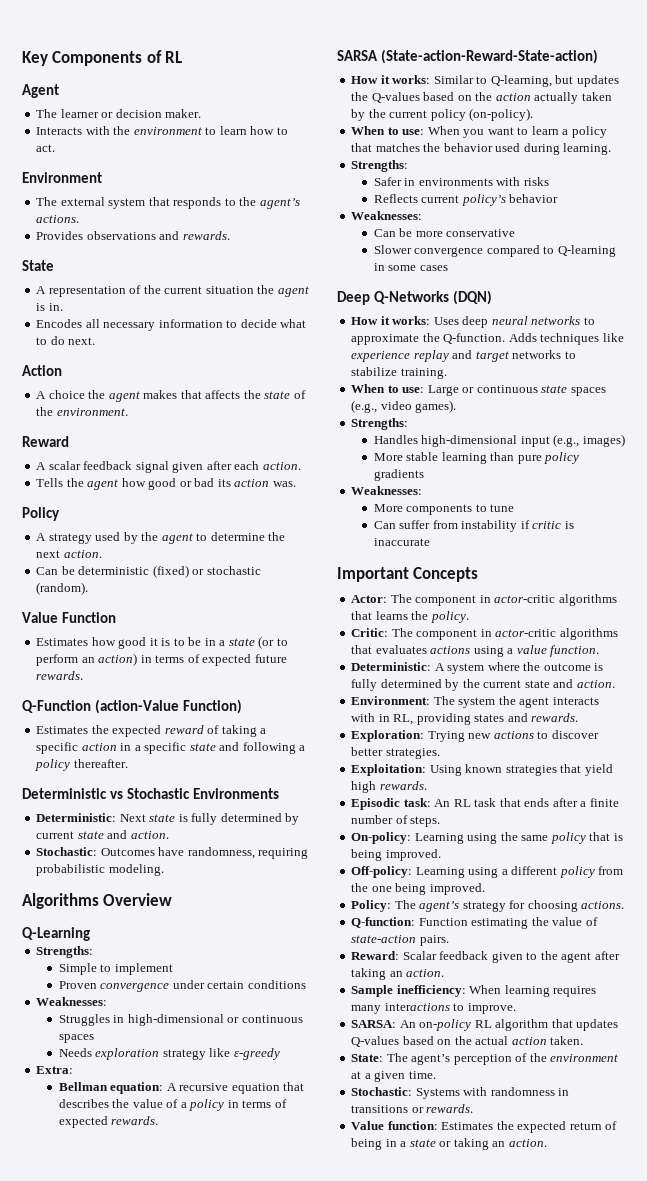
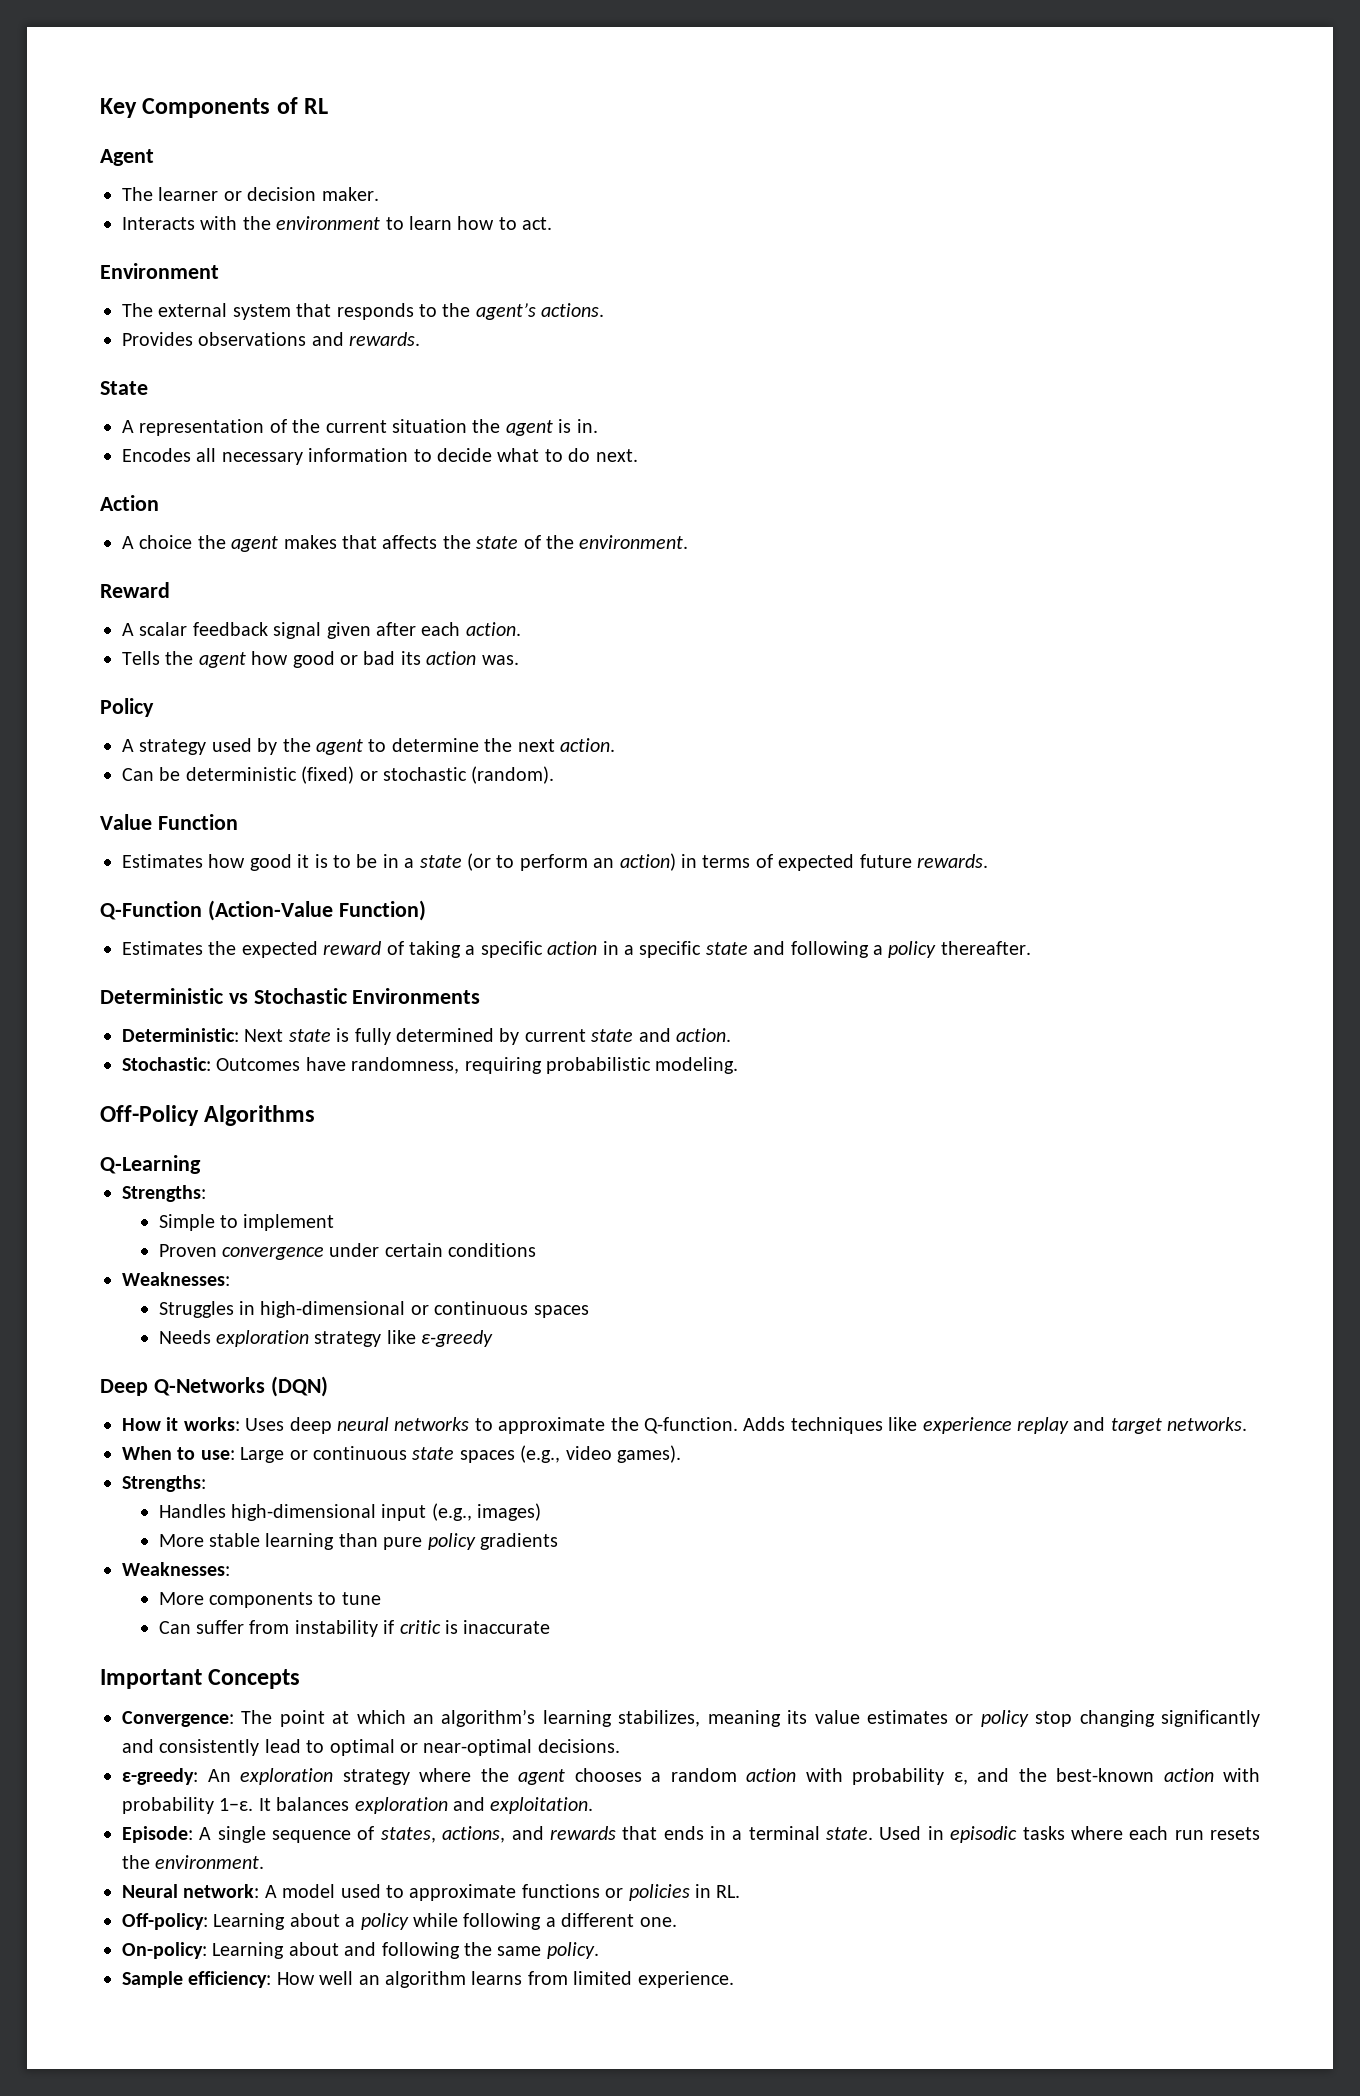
[94,699,179,714] (action-Value -> [207,900,333,921] (Action-Value
(164, 870) none -> [100,1105,199,1126] Off-Policy
[103,893,173,906] Overview -> (316, 1115) none
[36,1066,74,1074] [58,1082,305,1094] [58,1099,287,1111] [58,1116,159,1128] [337,49,598,64] [351,75,619,87] [351,92,612,104] [351,108,534,121] [351,126,607,138] [351,143,612,155] [351,160,409,172] [373,177,549,186] [373,194,559,206] [351,211,423,220] [373,228,516,237] [373,245,616,257] [373,263,448,271] // Extra: // Bellman equation: A recursive equation that describes the value of a policy in terms of expected rewards. // SARSA (State-action-Reward-State-action) // How it works: Similar to Q-learning, but updates the Q-values based on the action actually taken by the current policy (on-policy). // When to use: When you want to learn a policy that matches the behavior used during learning. // Strengths: // Safer in environments with risks // Reflects current policy’s behavior // Weaknesses: // Can be more conservative // Slower convergence compared to Q-learning in some cases -> (494, 1338) none
[512,350,576,359] [351,367,447,379] networks to stabilize training. -> [1167,1417,1248,1431] networks.
[351,594,617,606] [351,611,469,623] [351,628,618,640] [351,645,600,657] [351,662,604,674] [351,679,615,691] [351,696,599,708] [351,713,579,725] [351,730,599,742] [351,747,440,759] [351,764,613,776] [351,781,427,793] [351,798,619,810] [351,815,441,827] [351,832,623,844] [351,849,441,861] [351,866,624,878] [351,883,485,895] [351,900,625,912] [351,917,598,929] [351,935,449,946] [351,951,620,963] [351,968,445,980] [351,985,597,997] [351,1003,516,1014] [351,1019,619,1031] [351,1036,584,1047] [351,1053,619,1065] [351,1071,436,1082] [351,1087,570,1099] [351,1104,474,1113] [351,1121,618,1133] [351,1138,547,1150] Actor: The component in actor-critic algorithms that learns the policy. // Critic: The component in actor-critic algorithms that evaluates actions using a value function. // Deterministic: A system where the outcome is fully determined by the current state and action. // Environment: The system the agent interacts with in RL, providing states and rewards. // Exploration: Trying new actions to discover better strategies. // Exploitation: Using known strategies that yield high rewards. // Episodic task: An RL task that ends after a finite number of steps. // On-policy: Learning using the same policy that is being improved. // Off-policy: Learning using a different policy from the one being improved. // Policy: The agent’s strategy for choosing actions. // Q-function: Function estimating the value of state-action pairs. // Reward: Scalar feedback given to the agent after taking an action. // Sample inefficiency: When learning requires many interactions to improve. // SARSA: An on-policy RL algorithm that updates Q-values based on the actual action taken. // State: The agent’s perception of the environment at a given time. // Stochastic: Systems with randomness in transitions or rewards. // Value function: Estimates the expected return of being in a state or taking an action. -> [122,1709,1260,1727] [122,1739,620,1756] [122,1768,1260,1785] [122,1797,594,1814] [122,1826,1260,1843] [122,1855,265,1869] [122,1884,741,1901] [122,1913,677,1930] [122,1942,599,1959] [122,1971,734,1988] Convergence: The point at which an algorithm’s learning stabilizes, meaning its value estimates or policy stop changing significantly and consistently lead to optimal or near-optimal decisions. // ε-greedy: An exploration strategy where the agent chooses a random action with probability ε, and the best-known action with probability 1−ε. It balances exploration and exploitation. // Episode: A single sequence of states, actions, and rewards that ends in a terminal state. Used in episodic tasks where each run resets the environment. // Neural network: A model used to approximate functions or policies in RL. // Off-policy: Learning about a policy while following a different one. // On-policy: Learning about and following the same policy. // Sample efficiency: How well an algorithm learns from limited experience.

